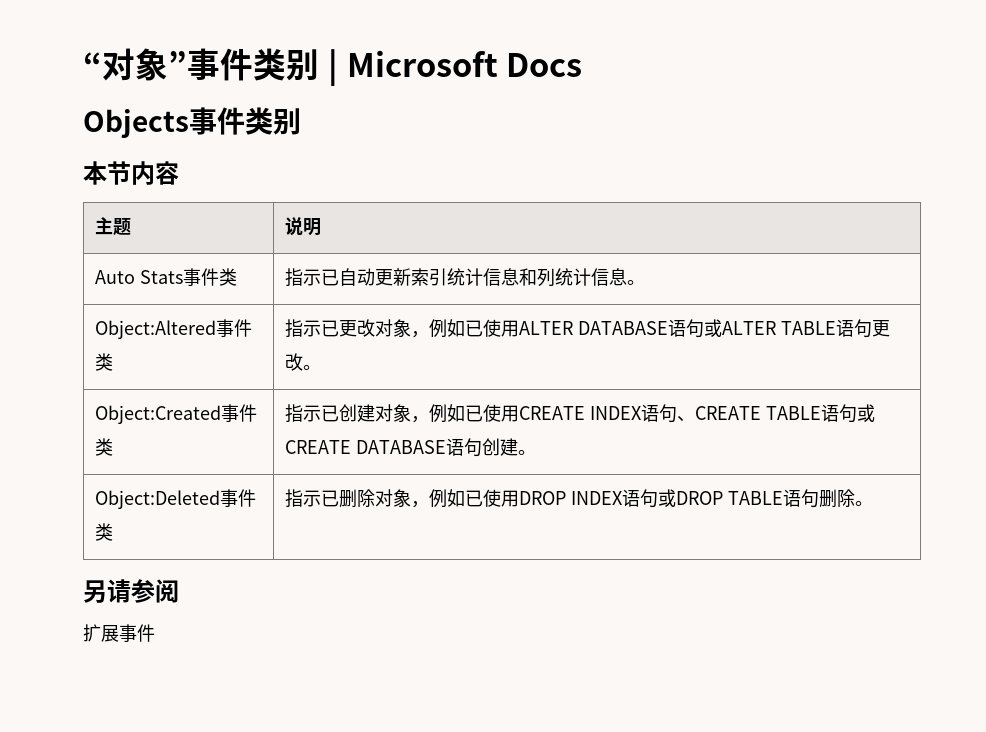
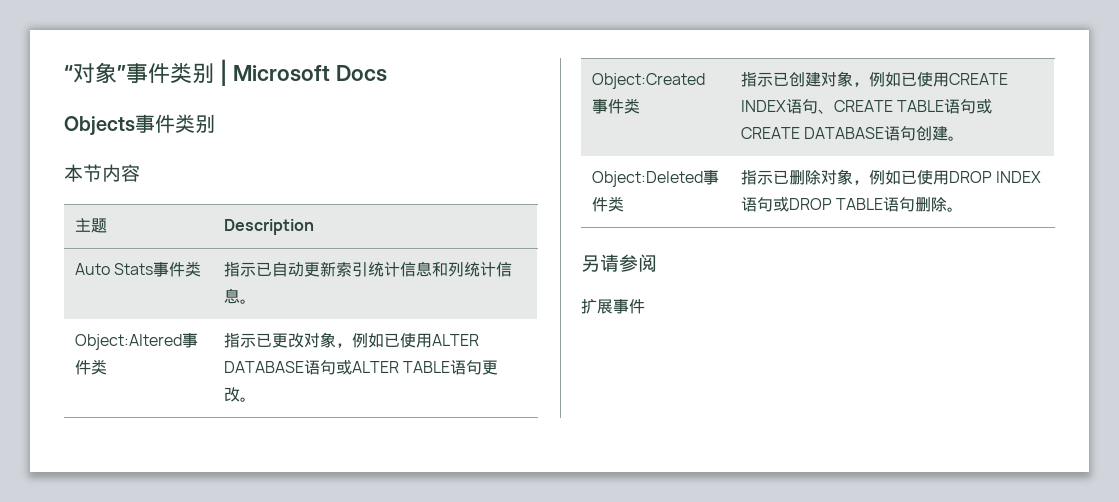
[284,217,321,236] 说明 -> [223,219,314,235] Description

